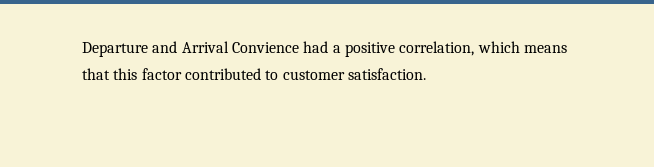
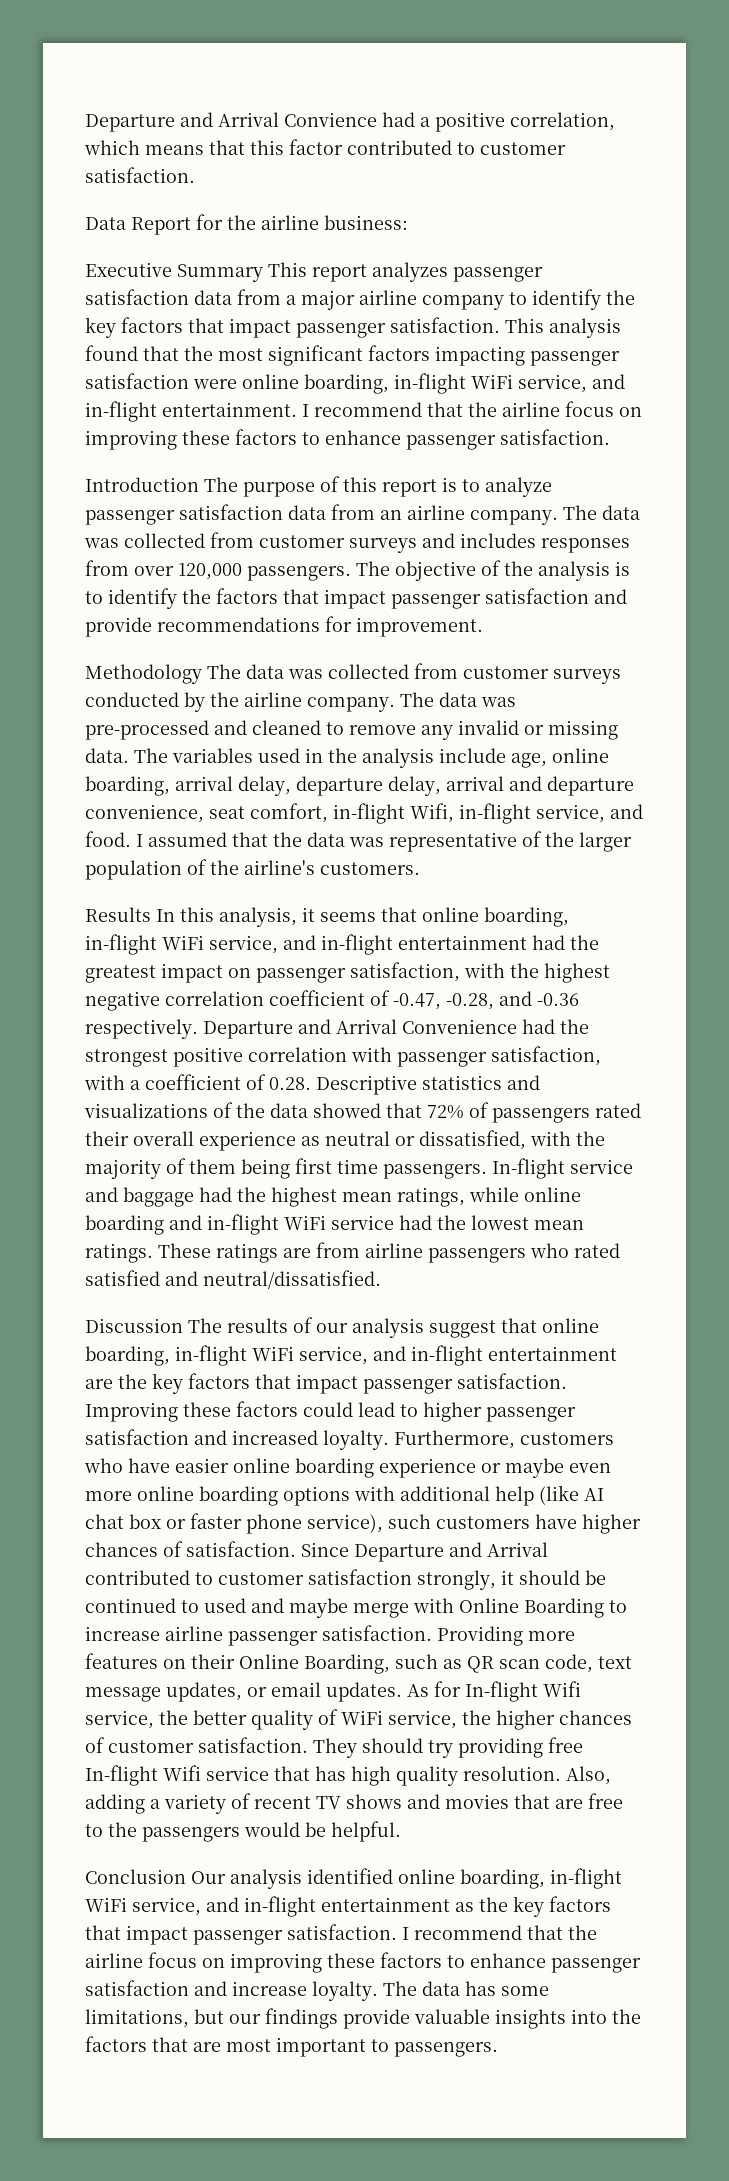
(426, 74) none -> [85,214,408,235] [85,262,543,282] [85,289,635,310] [85,317,621,338] [85,345,620,366] [85,373,625,394] [85,401,642,422] [85,429,610,450] [85,476,552,497] [85,504,640,525] [84,532,630,553] [85,560,630,581] [85,588,627,609] [85,616,483,637] [85,663,621,684] [85,692,516,712] [85,720,618,740] [85,748,609,768] [85,776,634,796] [85,803,643,824] [85,831,632,852] [85,859,420,880] [85,907,569,927] [85,934,599,955] [85,962,610,983] [85,990,579,1011] [85,1019,589,1039] [85,1046,601,1067] [84,1074,540,1095] [84,1102,641,1123] [85,1130,605,1151] [85,1158,633,1179] [85,1187,581,1207] [85,1214,584,1235] [85,1242,620,1263] [85,1270,381,1289] [85,1317,599,1338] [85,1345,617,1366] [85,1373,567,1394] [85,1401,576,1422] [85,1429,614,1450] [84,1458,611,1478] [85,1485,604,1506] [85,1513,641,1534] [85,1541,548,1562] [85,1569,606,1590] [85,1598,627,1618] [85,1625,575,1646] [85,1653,632,1674] [85,1681,581,1702] [85,1709,632,1730] [85,1737,583,1758] [85,1765,611,1786] [85,1793,623,1814] [85,1821,401,1842] [85,1868,622,1889] [85,1896,611,1917] [85,1924,597,1945] [85,1952,641,1973] [85,1980,549,2001] [85,2008,641,2029] [85,2036,498,2057] // Data Report for the airline business: // Executive Summary This report analyzes passenger satisfaction data from a major airline company to identify the key factors that impact passenger satisfaction. This analysis found that the most significant factors impacting passenger satisfaction were online boarding, in-flight WiFi service, and in-flight entertainment. I recommend that the airline focus on improving these factors to enhance passenger satisfaction. // Introduction The purpose of this report is to analyze passenger satisfaction data from an airline company. The data was collected from customer surveys and includes responses from over 120,000 passengers. The objective of the analysis is to identify the factors that impact passenger satisfaction and provide recommendations for improvement. // Methodology The data was collected from customer surveys conducted by the airline company. The data was pre-processed and cleaned to remove any invalid or missing data. The variables used in the analysis include age, online boarding, arrival delay, departure delay, arrival and departure convenience, seat comfort, in-flight Wifi, in-flight service, and food. I assumed that the data was representative of the larger population of the airline's customers. // Results In this analysis, it seems that online boarding, in-flight WiFi service, and in-flight entertainment had the greatest impact on passenger satisfaction, with the highest negative correlation coefficient of -0.47, -0.28, and -0.36 respectively. Departure and Arrival Convenience had the strongest positive correlation with passenger satisfaction, with a coefficient of 0.28. Descriptive statistics and visualizations of the data showed that 72% of passengers rated their overall experience as neutral or dissatisfied, with the majority of them being first time passengers. In-flight service and baggage had the highest mean ratings, while online boarding and in-flight WiFi service had the lowest mean ratings. These ratings are from airline passengers who rated satisfied and neutral/dissatisfied. // Discussion The results of our analysis suggest that online boarding, in-flight WiFi service, and in-flight entertainment are the key factors that impact passenger satisfaction. Improving these factors could lead to higher passenger satisfaction and increased loyalty. Furthermore, customers who have easier online boarding experience or maybe even more online boarding options with additional help (like AI chat box or faster phone service), such customers have higher chances of satisfaction. Since Departure and Arrival contributed to customer satisfaction strongly, it should be continued to used and maybe merge with Online Boarding to increase airline passenger satisfaction. Providing more features on their Online Boarding, such as QR scan code, text message updates, or email updates. As for In-flight Wifi service, the better quality of WiFi service, the higher chances of customer satisfaction. They should try providing free In-flight Wifi service that has high quality resolution. Also, adding a variety of recent TV shows and movies that are free to the passengers would be helpful. // Conclusion Our analysis identified online boarding, in-flight WiFi service, and in-flight entertainment as the key factors that impact passenger satisfaction. I recommend that the airline focus on improving these factors to enhance passenger satisfaction and increase loyalty. The data has some limitations, but our findings provide valuable insights into the factors that are most important to passengers.

